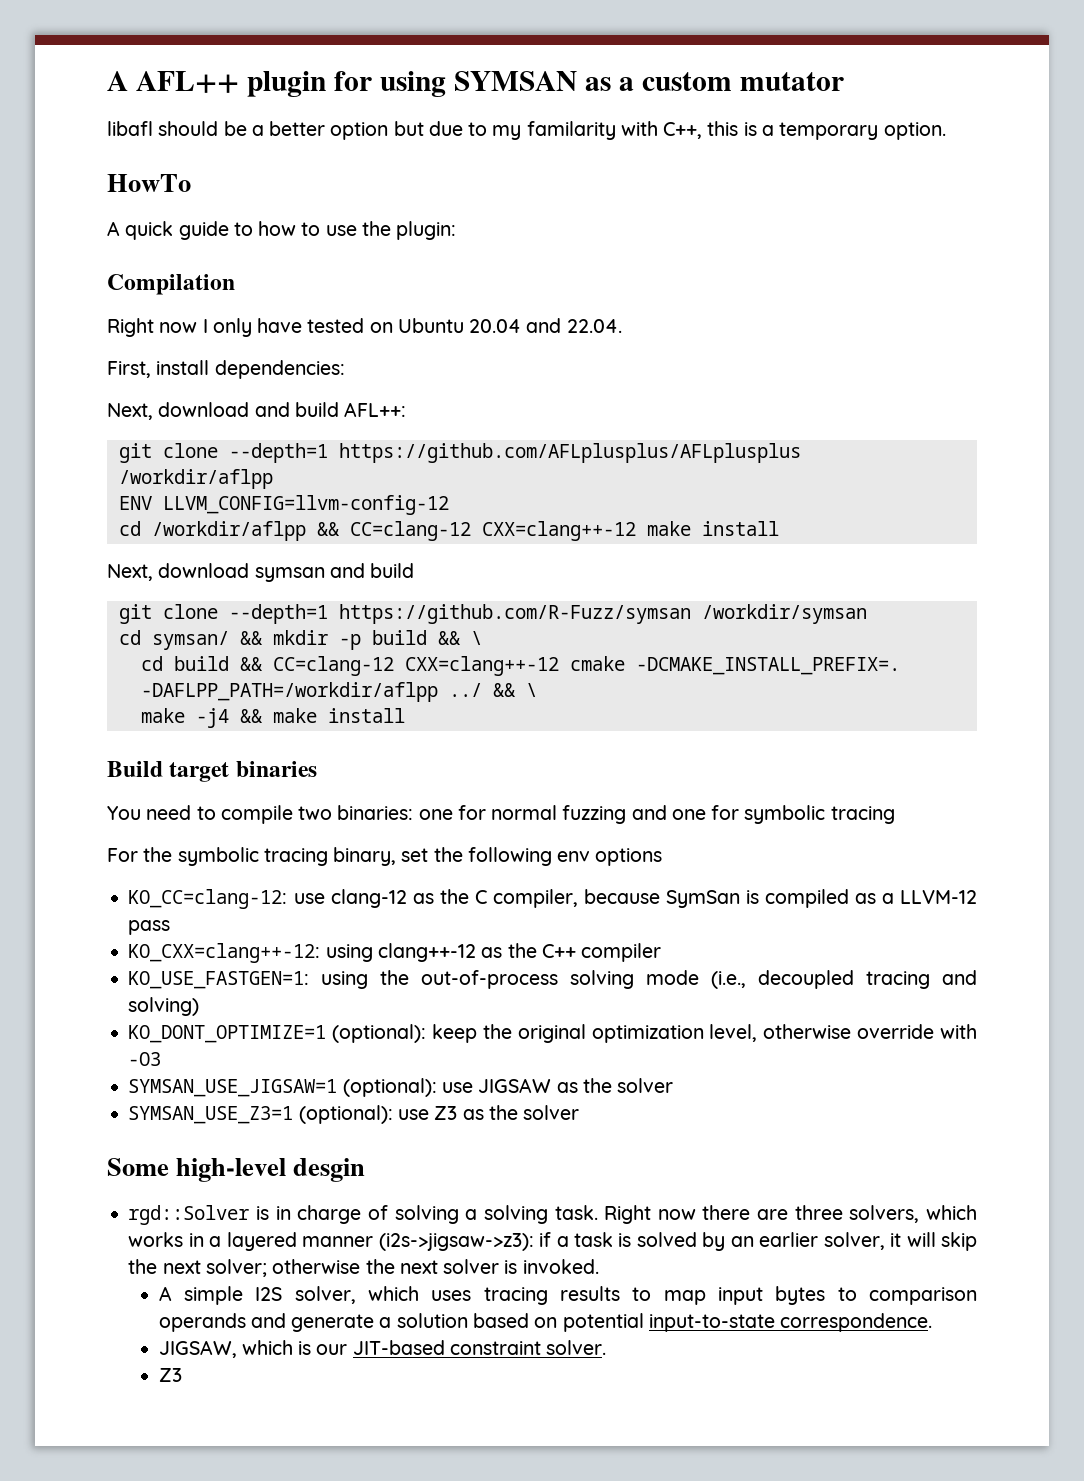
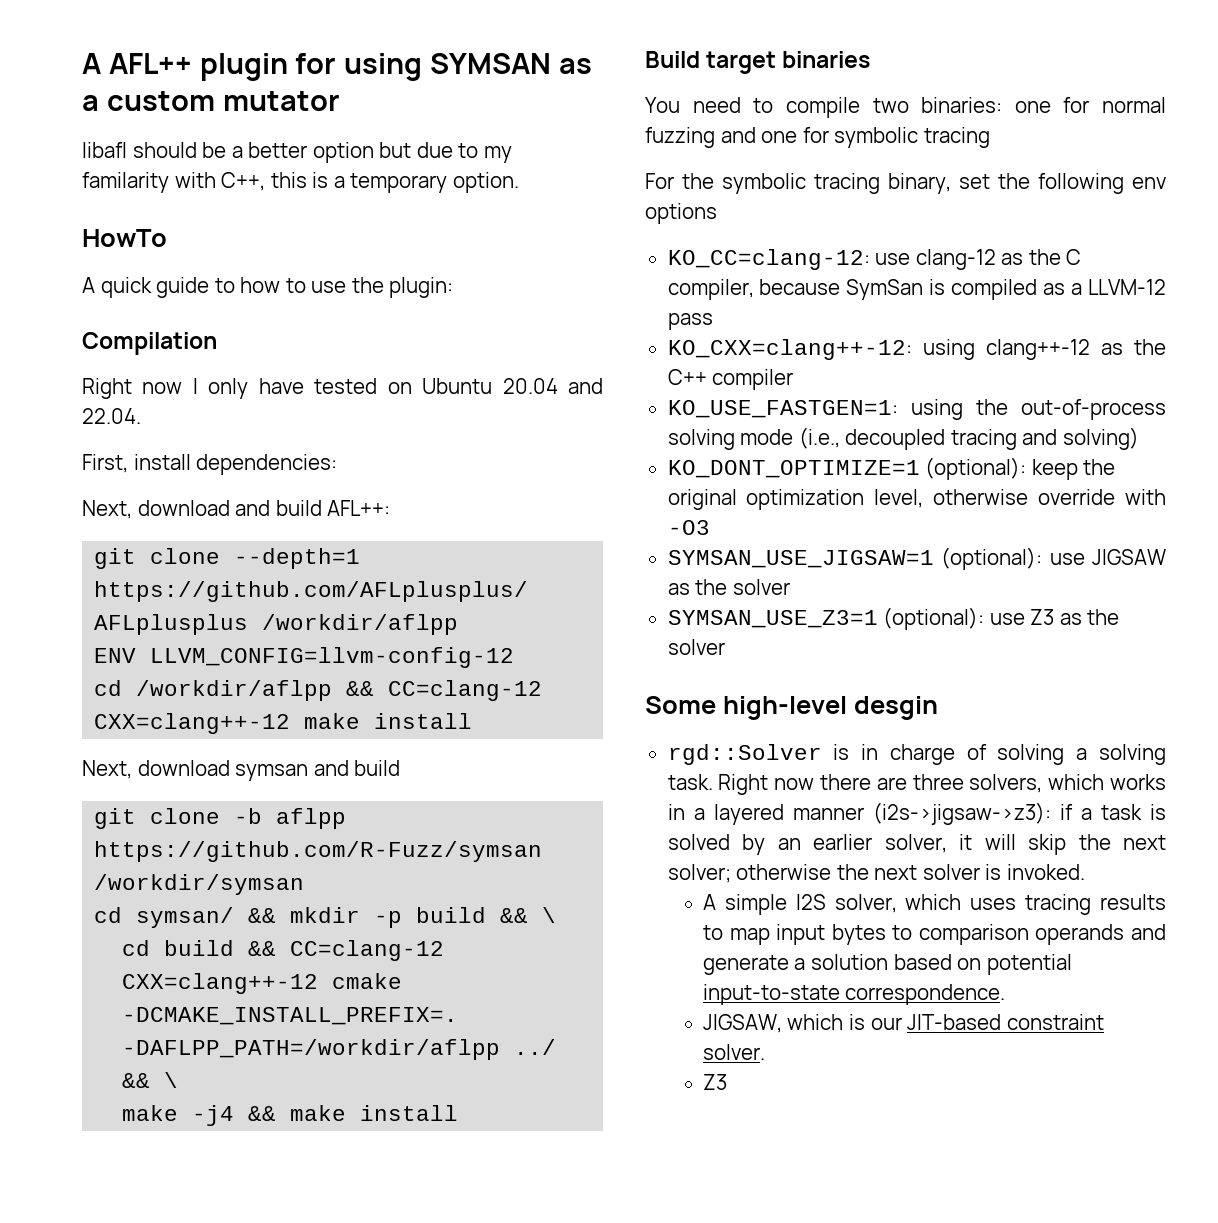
[228,604,328,624] --depth=1 -> [234,808,347,829] -b aflpp

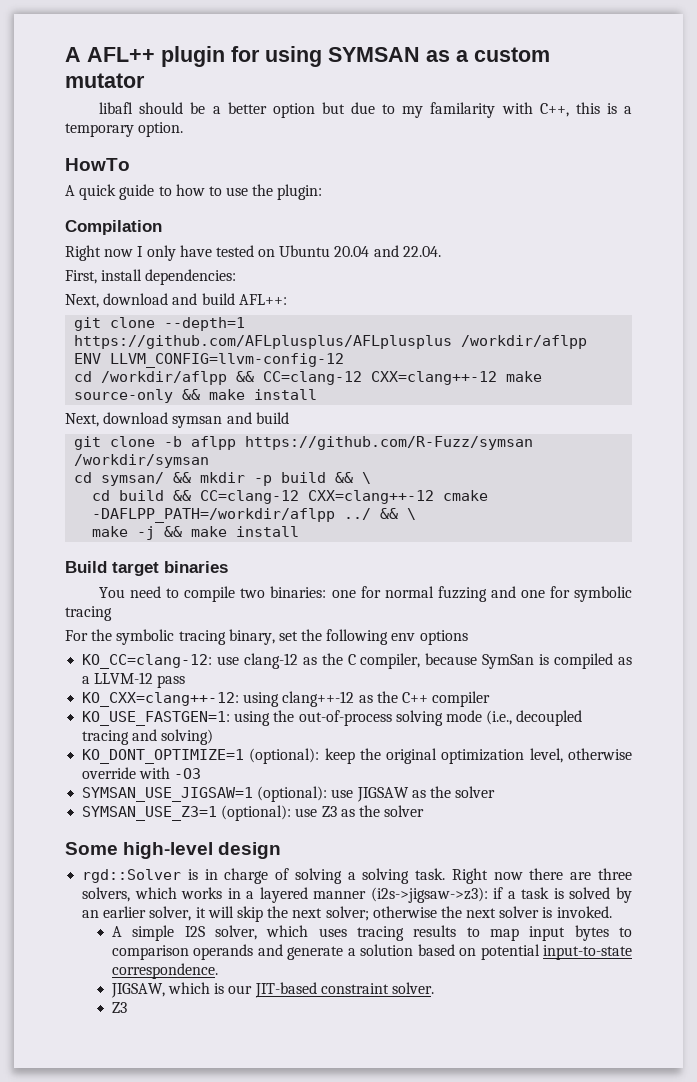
(361, 721) none -> [74,389,246,403] source-only && make
[122,1007,459,1025] -DCMAKE_INSTALL_PREFIX=. -> (489, 495) none
[192,1105,235,1126] -j4 -> [137,526,156,540] -j
[853,696,938,720] desgin -> [218,842,282,859] design

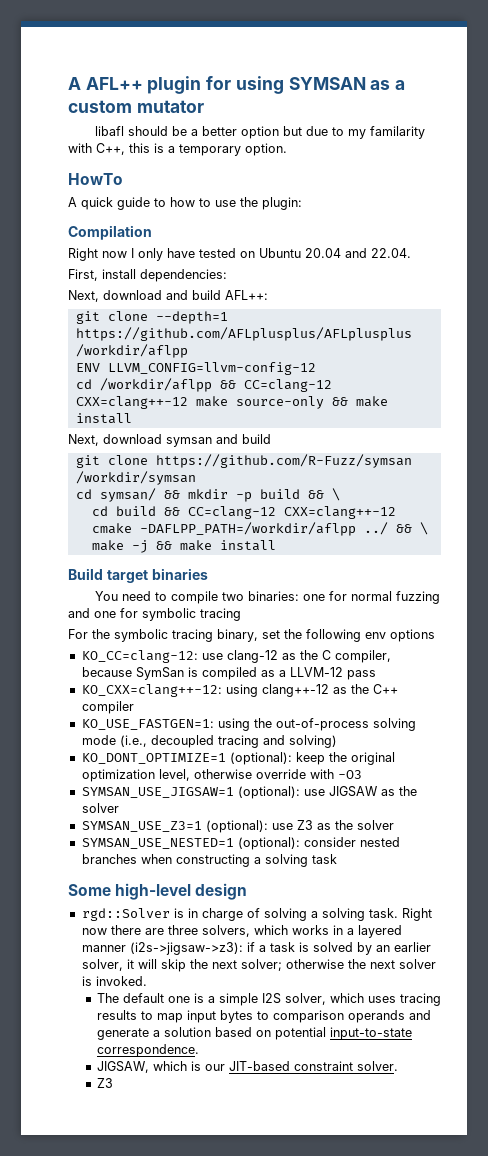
[164,436,237,450] -b aflpp -> (148, 460) none
(425, 811) none -> [81,837,400,850] [81,854,337,867] // SYMSAN_USE_NESTED=1 (optional): consider nested branches when constructing a solving task
[111,926,122,937] A -> [96,993,215,1003] The default one is a

